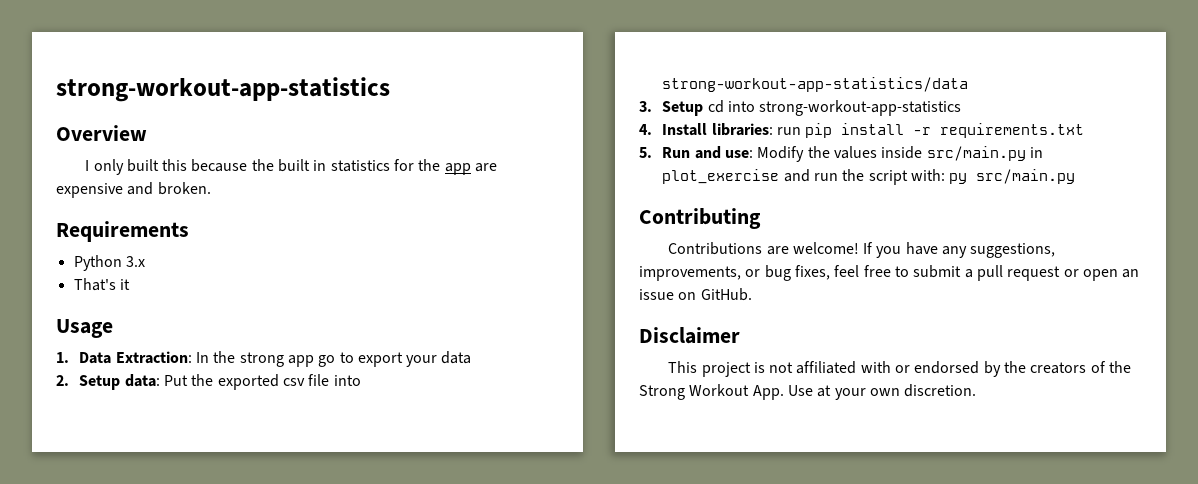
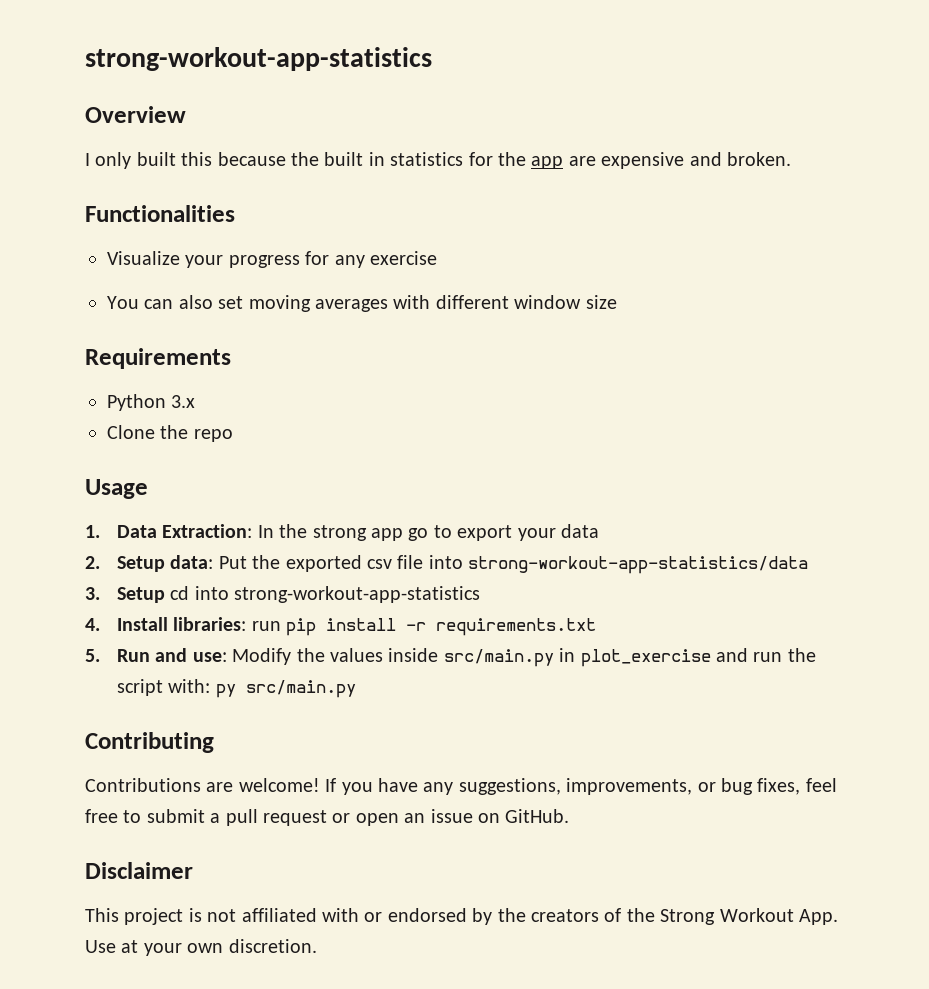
(211, 188) none -> [85,205,235,222] [107,251,437,268] [107,295,617,312] // Functionalities // Visualize your progress for any exercise // You can also set moving averages with different window size
[73,278,130,291] That's it -> [107,425,233,442] Clone the repo

